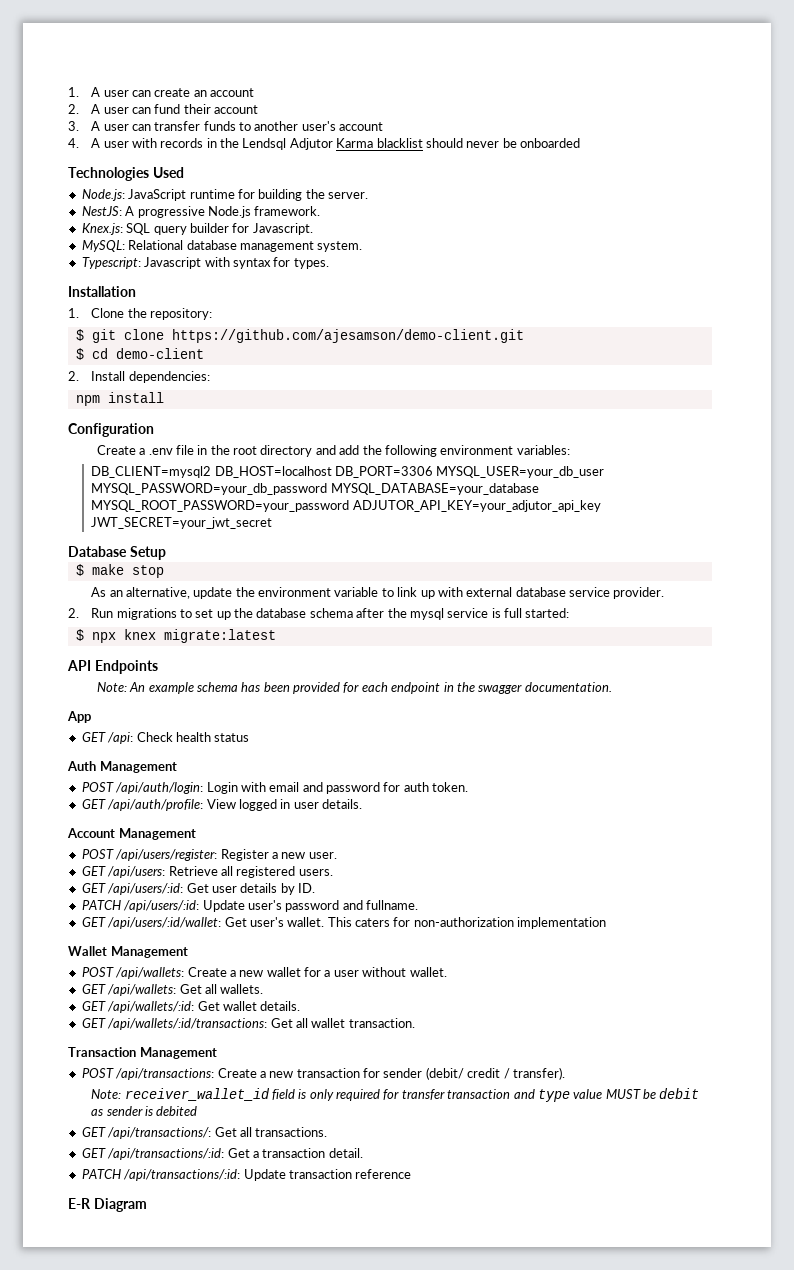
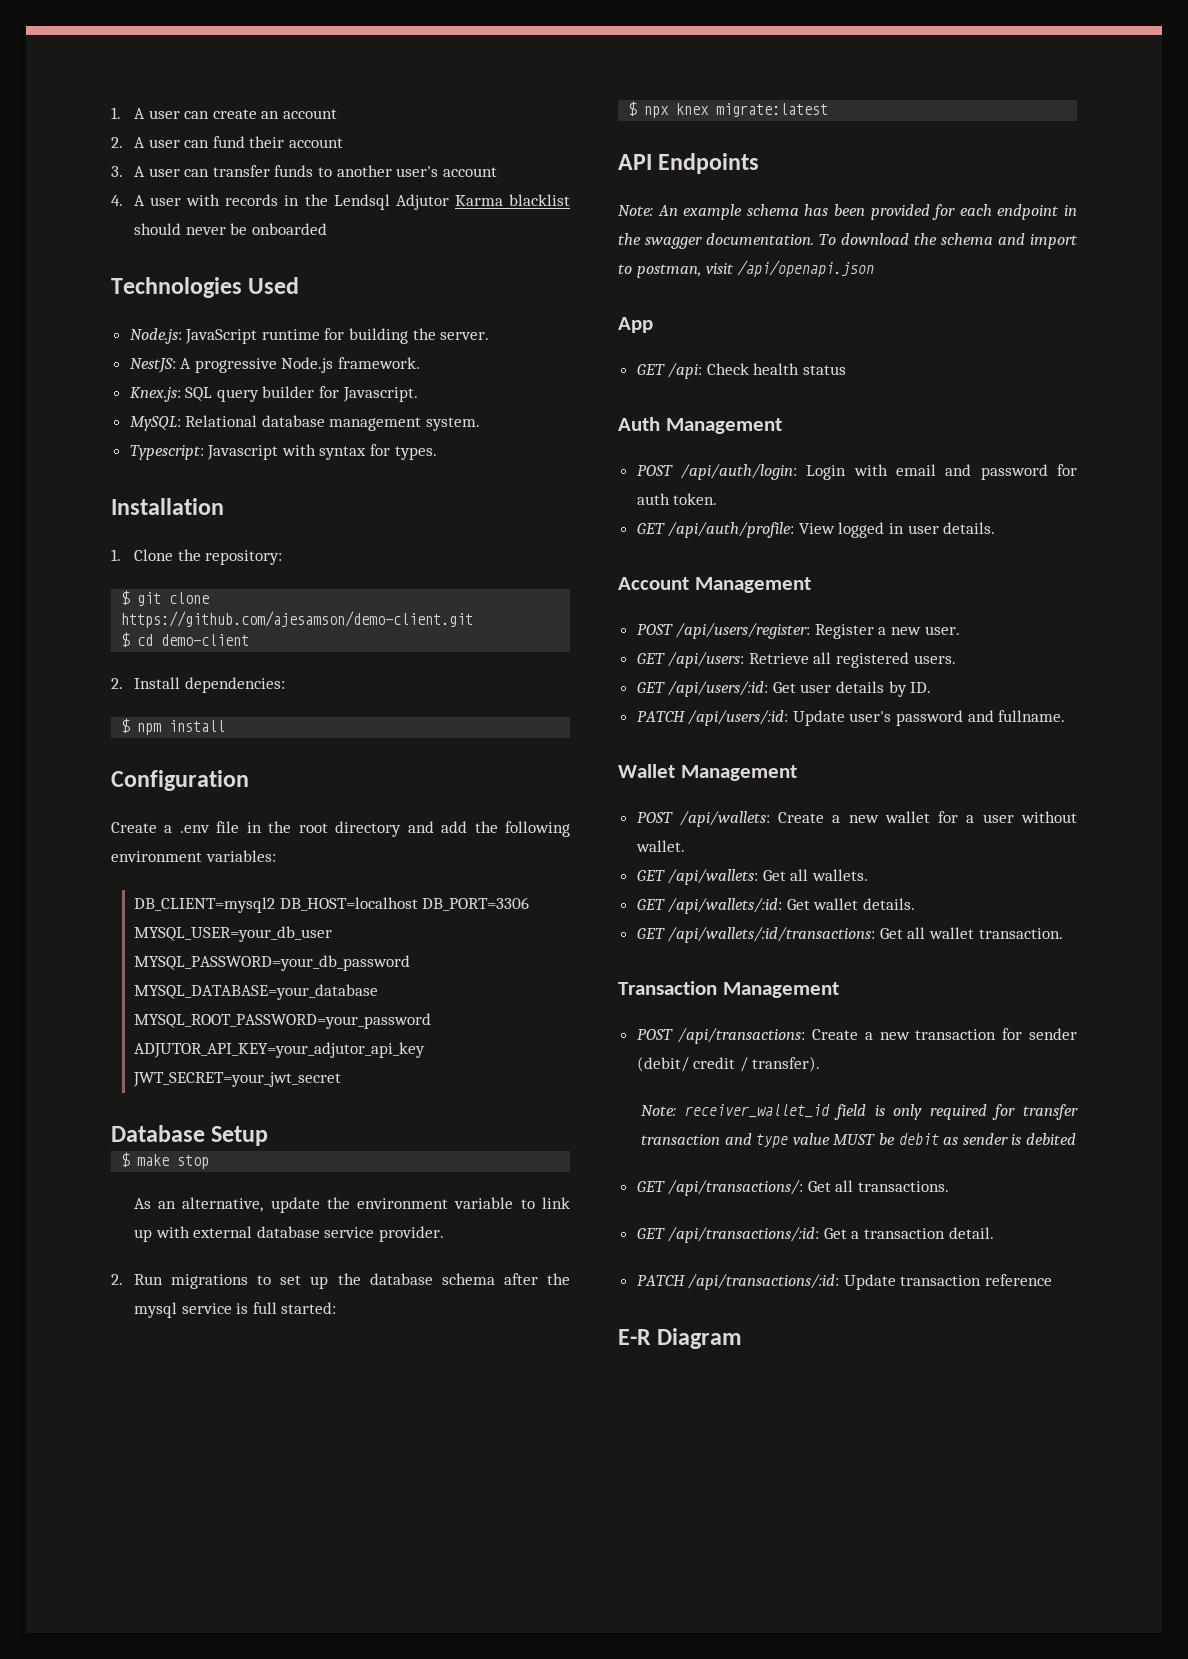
(210, 377) none -> [121,718,131,733] $
(612, 687) none -> [819,233,1078,249] [618,260,874,278] To download the schema and import to postman, visit /api/openapi.json
[81,917,607,929] // GET /api/users/:id/wallet: Get user's wallet. This caters for non-authorization implementation -> (1066, 716) none

